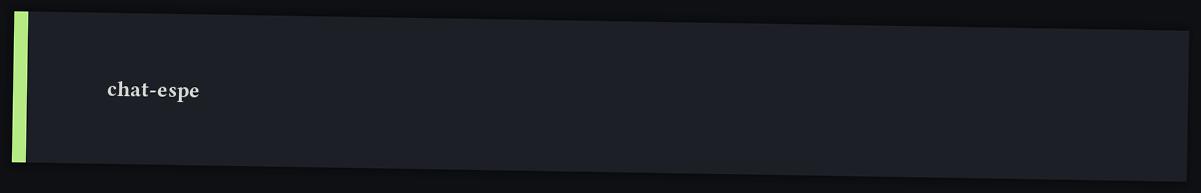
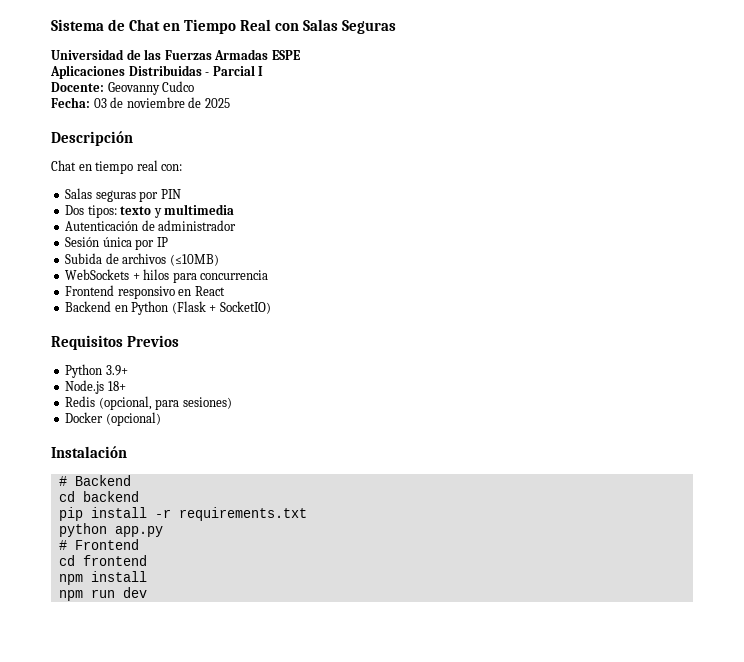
[106,80,201,103] chat-espe -> [51,19,397,34] [51,49,300,60] [50,65,264,79] [51,81,195,95] [51,97,230,108] [51,131,133,146] [51,160,183,174] [65,188,181,202] [65,204,235,218] [65,220,237,231] [65,237,168,250] [65,253,219,266] [65,269,269,283] [65,285,225,299] [65,301,271,315] [51,335,179,350] [65,364,128,378] [65,380,126,394] [65,396,232,410] [65,412,161,426] [51,446,127,458] [58,475,131,486] [58,491,139,502] [58,507,307,521] [58,523,163,537] [58,539,139,550] [58,555,147,566] [58,571,147,585] [58,587,147,601] Sistema de Chat en Tiempo Real con Salas Seguras // Universidad de las Fuerzas Armadas ESPE // Aplicaciones Distribuidas - Parcial I // Docente: Geovanny Cudco // Fecha: 03 de noviembre de 2025 // Descripción // Chat en tiempo real con: // Salas seguras por PIN // Dos tipos: texto y multimedia // Autenticación de administrador // Sesión única por IP // Subida de archivos (≤10MB) // WebSockets + hilos para concurrencia // Frontend responsivo en React // Backend en Python (Flask + SocketIO) // Requisitos Previos // Python 3.9+ // Node.js 18+ // Redis (opcional, para sesiones) // Docker (opcional) // Instalación // # Backend // cd backend // pip install -r requirements.txt // python app.py // # Frontend // cd frontend // npm install // npm run dev

